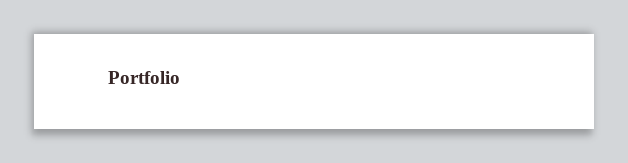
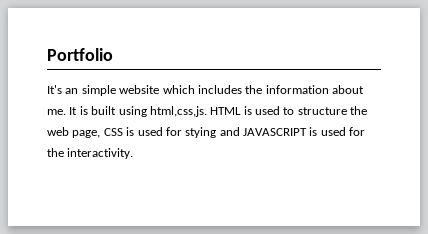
(180, 77) none -> [47,85,364,96] [47,106,368,117] [47,127,366,138] [47,148,134,159] // It's an simple website which includes the information about me. It is built using html,css,js. HTML is used to structure the web page, CSS is used for stying and JAVASCRIPT is used for the interactivity.

